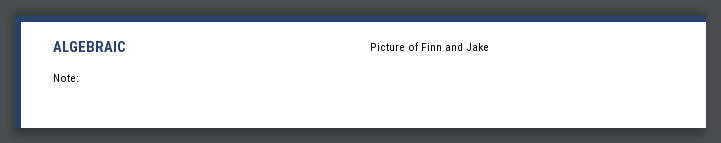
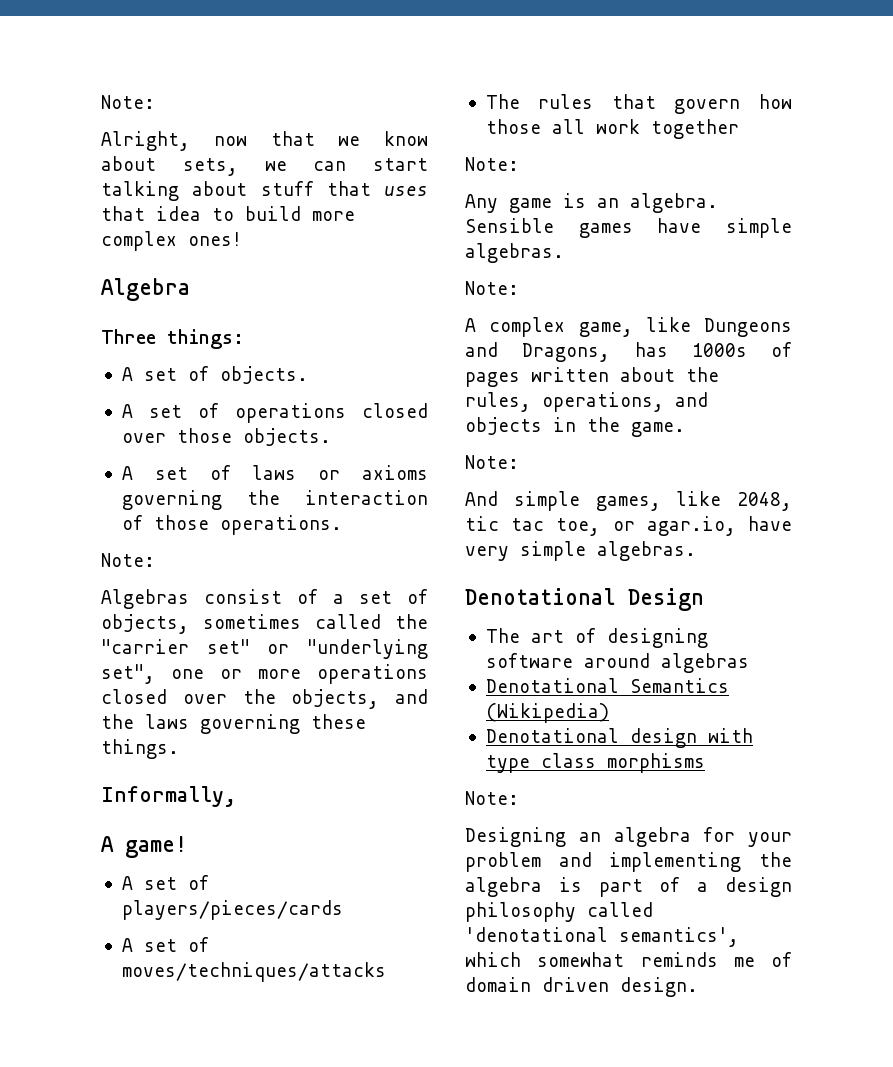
[53,41,126,52] [53,74,79,82] [370,42,490,51] ALGEBRAIC // Note: // Picture of Finn and Jake -> [101,95,155,109] [101,131,428,151] [101,156,428,176] [101,181,428,201] [101,206,355,221] [101,231,242,251] [101,278,190,301] [101,329,244,349] [121,366,308,384] [121,403,428,423] [121,428,331,446] [121,465,428,480] [121,490,428,510] [121,515,342,535] [101,553,155,567] [101,589,428,609] [101,614,428,634] [101,639,428,659] [101,664,428,684] [101,689,428,709] [101,714,366,734] [101,739,179,759] [101,786,236,807] [101,836,187,858] [121,875,209,890] [121,900,343,920] [121,937,209,952] [121,962,386,982] [485,94,792,114] [485,119,739,139] [465,157,519,171] [465,193,718,213] [465,218,792,238] [465,243,564,263] [465,281,519,295] [465,317,792,337] [465,342,792,362] [465,367,719,387] [465,392,708,412] [465,417,685,437] [465,455,519,469] [465,491,792,511] [465,516,792,536] [465,541,696,561] [465,588,704,611] [485,628,708,648] [485,653,749,673] [485,678,729,693] [485,703,609,723] [485,728,753,748] [485,753,705,773] [465,791,519,805] [465,827,792,847] [465,852,792,872] [465,877,792,897] [465,902,653,922] [465,927,739,947] [465,952,792,967] [465,977,698,997] Note: // Alright, now that we know about sets, we can start talking about stuff that uses that idea to build more complex ones! // Algebra // Three things: // A set of objects. // A set of operations closed over those objects. // A set of laws or axioms governing the interaction of those operations. // Note: // Algebras consist of a set of objects, sometimes called the "carrier set" or "underlying set", one or more operations closed over the objects, and the laws governing these things. // Informally, // A game! // A set of players/pieces/cards // A set of moves/techniques/attacks // The rules that govern how those all work together // Note: // Any game is an algebra. Sensible games have simple algebras. // Note: // A complex game, like Dungeons and Dragons, has 1000s of pages written about the rules, operations, and objects in the game. // Note: // And simple games, like 2048, tic tac toe, or agar.io, have very simple algebras. // Denotational Design // The art of designing software around algebras // Denotational Semantics (Wikipedia) // Denotational design with type class morphisms // Note: // Designing an algebra for your problem and implementing the algebra is part of a design philosophy called 'denotational semantics', which somewhat reminds me of domain driven design.

